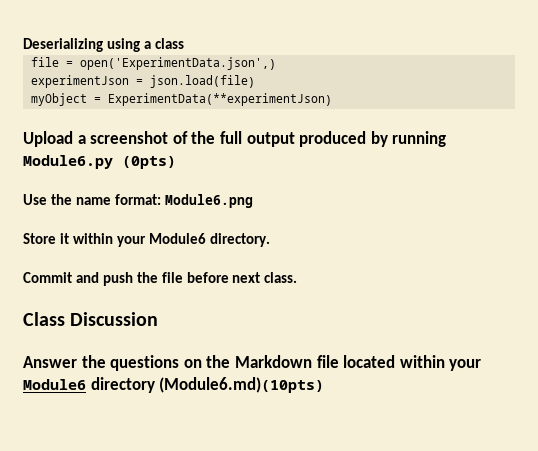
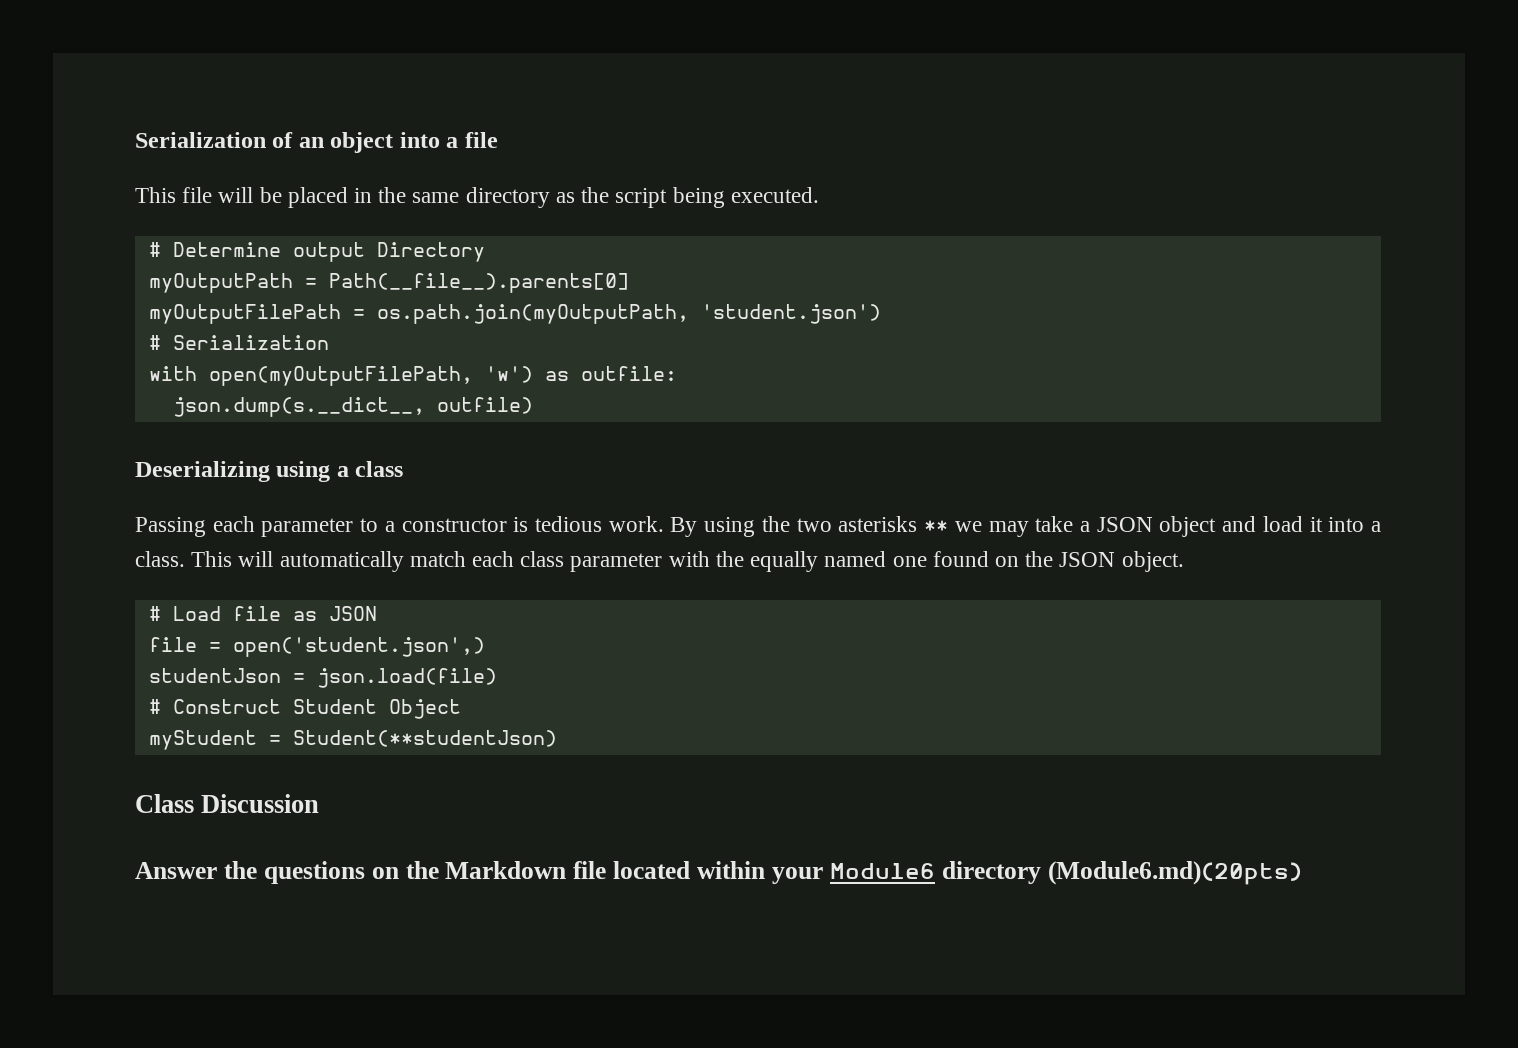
[23,38,184,52] Deserializing using a class -> [135,132,498,153] [135,187,819,208] [148,242,485,262] [148,273,629,293] [148,304,881,324] [148,335,329,350] [148,366,677,386] [172,397,533,417] [135,461,404,482] [135,516,1382,537] [135,551,1184,572] [148,606,377,621] Serialization of an object into a file // This file will be placed in the same directory as the script being executed. // # Determine output Directory // myOutputPath = Path(__file__).parents[0] // myOutputFilePath = os.path.join(myOutputPath, 'student.json') // # Serialization // with open(myOutputFilePath, 'w') as outfile: // json.dump(s.__dict__, outfile) // Deserializing using a class // Passing each parameter to a constructor is tedious work. By using the two asterisks ** we may take a JSON object and load it into a class. This will automatically match each class parameter with the equally named one found on the JSON object. // # Load file as JSON
[79,57,276,70] [30,75,129,88] open('ExperimentData.json',) // experimentJson -> [232,637,485,657] [148,668,281,683] open('student.json',) // studentJson
[30,93,332,106] [23,131,447,147] [23,155,176,169] [23,194,253,208] [23,233,270,247] [23,272,298,286] myObject = ExperimentData(**experimentJson) // Upload a screenshot of the full output produced by running Module6.py (0pts) // Use the name format: Module6.png // Store it within your Module6 directory. // Commit and push the file before next class. -> [148,699,461,719] [148,730,557,750] # Construct Student Object // myStudent = Student(**studentJson)
[159,377,325,393] (Module6.md)(10pts) -> [1047,861,1302,885] (Module6.md)(20pts)

